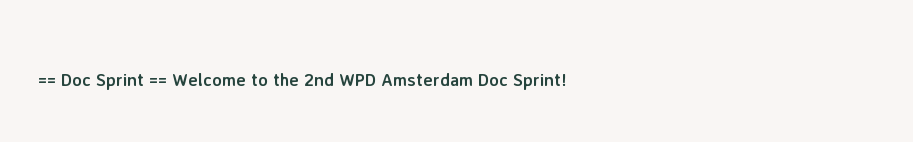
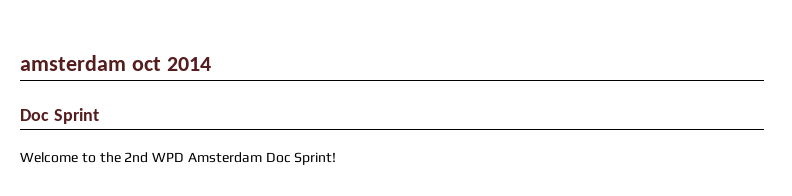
[38,78,56,86] == -> [20,55,211,71] amsterdam oct 2014 //
[149,78,167,86] == -> (99, 116) //

